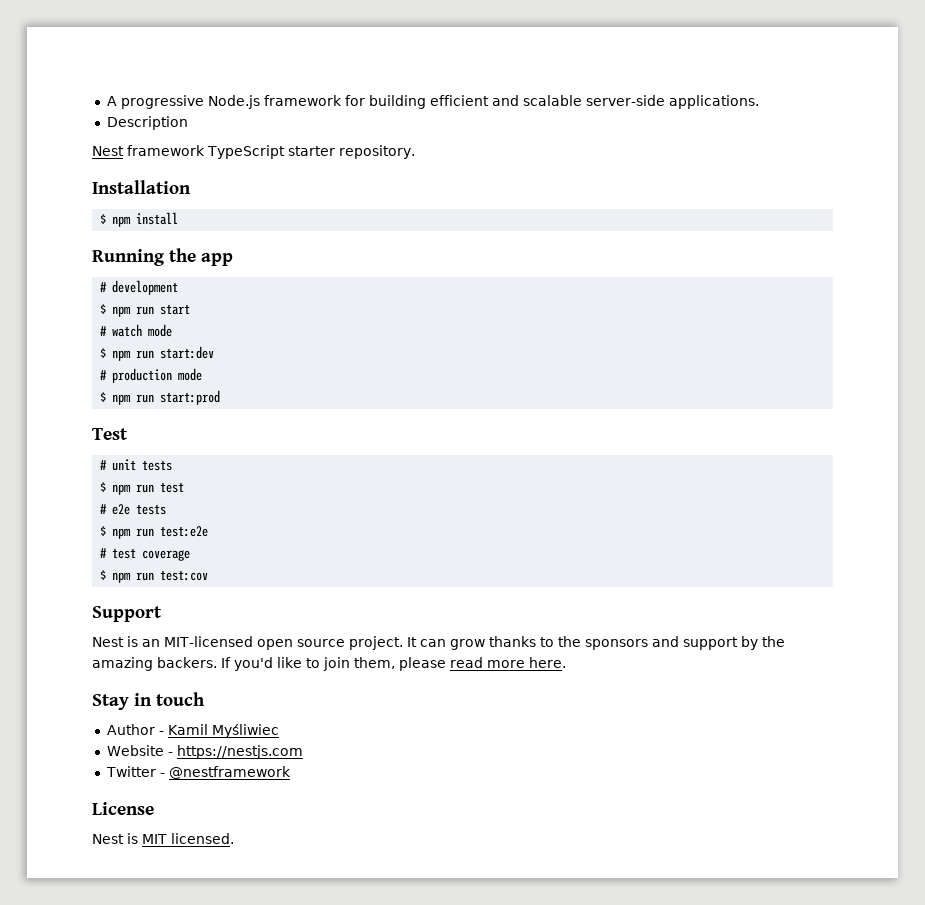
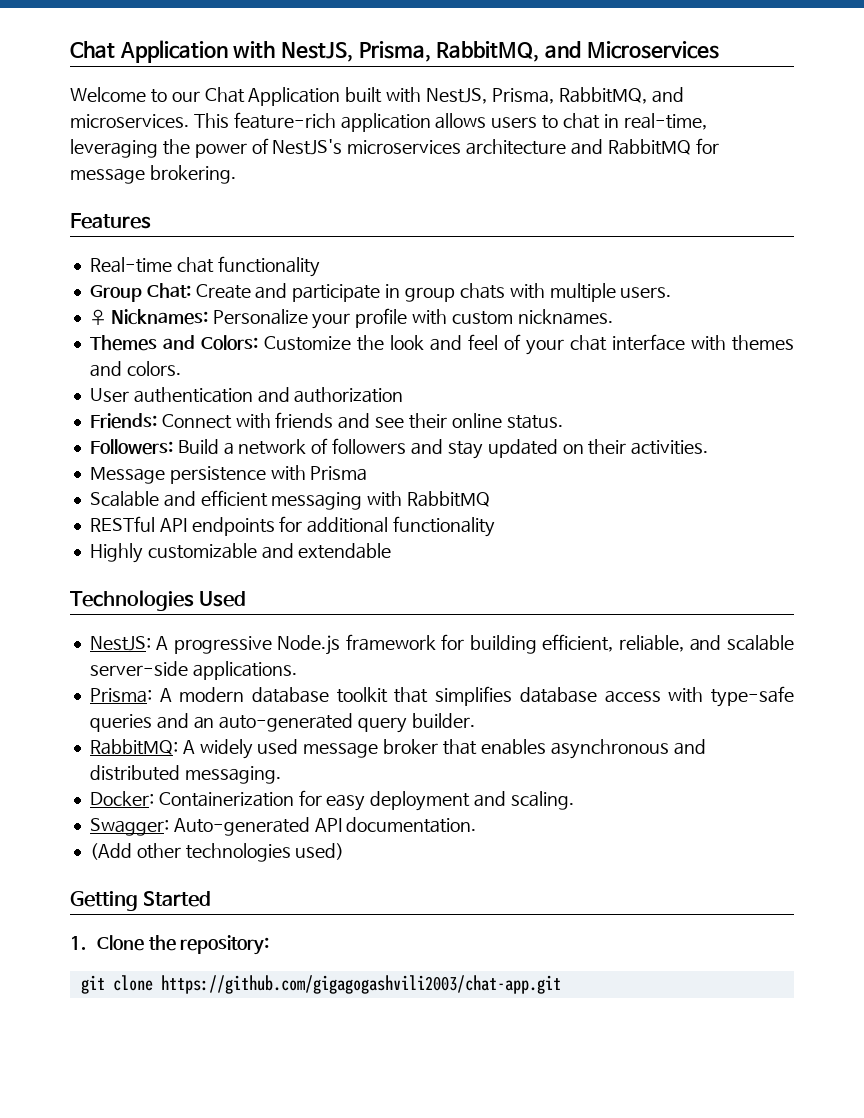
(106, 101) none -> [70,40,719,63] [70,87,684,106] [70,112,707,132] [70,138,719,158] [70,165,236,184] [70,213,151,229] [89,256,320,277] [89,283,672,302] [89,308,613,329] [89,334,794,355] [89,361,181,377] [89,387,404,403] [89,412,563,429] [89,438,709,459] [89,465,368,484] [89,490,491,510] [89,516,496,537] [89,543,392,563] [70,590,247,611] [89,636,151,651] Chat Application with NestJS, Prisma, RabbitMQ, and Microservices // Welcome to our Chat Application built with NestJS, Prisma, RabbitMQ, and microservices. This feature-rich application allows users to chat in real-time, leveraging the power of NestJS's microservices architecture and RabbitMQ for message brokering. // Features // Real-time chat functionality // Group Chat: Create and participate in group chats with multiple users. // ♀ Nicknames: Personalize your profile with custom nicknames. // Themes and Colors: Customize the look and feel of your chat interface with themes and colors. // User authentication and authorization // Friends: Connect with friends and see their online status. // Followers: Build a network of followers and stay updated on their activities. // Message persistence with Prisma // Scalable and efficient messaging with RabbitMQ // RESTful API endpoints for additional functionality // Highly customizable and extendable // Technologies Used // NestJS:
[429,95,489,106] efficient -> [542,634,684,652] efficient, reliable,
[106,116,188,130] [92,145,415,159] [92,180,191,194] [100,212,179,227] [92,248,233,266] [100,280,179,295] [100,304,191,317] [100,324,173,337] [100,346,215,361] [100,368,203,383] [100,390,221,405] [92,428,128,440] [100,459,173,471] [100,482,185,495] [100,504,167,515] [100,526,209,539] [100,548,191,561] [100,570,209,583] [92,606,162,622] [92,636,785,650] [92,657,566,671] [92,692,205,710] [106,724,279,738] [106,745,303,759] [105,766,291,779] [92,802,154,815] [92,833,234,844] Description // Nest framework TypeScript starter repository. // Installation // $ npm install // Running the app // # development // $ npm run start // # watch mode // $ npm run start:dev // # production mode // $ npm run start:prod // Test // # unit tests // $ npm run test // # e2e tests // $ npm run test:e2e // # test coverage // $ npm run test:cov // Support // Nest is an MIT-licensed open source project. It can grow thanks to the sponsors and support by the amazing backers. If you'd like to join them, please read more here. // Stay in touch // Author - Kamil Myśliwiec // Website - https://nestjs.com // Twitter - @nestframework // License // Nest is MIT licensed. -> [89,686,794,707] [89,713,476,733] [89,739,706,759] [89,765,281,784] [89,790,574,811] [89,817,477,836] [89,843,345,862] [70,891,212,911] [70,935,270,955] [80,975,561,994] Prisma: A modern database toolkit that simplifies database access with type-safe queries and an auto-generated query builder. // RabbitMQ: A widely used message broker that enables asynchronous and distributed messaging. // Docker: Containerization for easy deployment and scaling. // Swagger: Auto-generated API documentation. // (Add other technologies used) // Getting Started // 1. Clone the repository: // git clone https://github.com/gigagogashvili2003/chat-app.git

